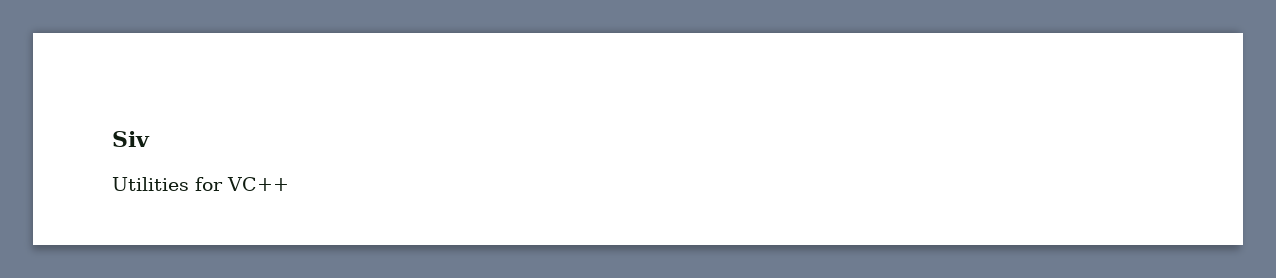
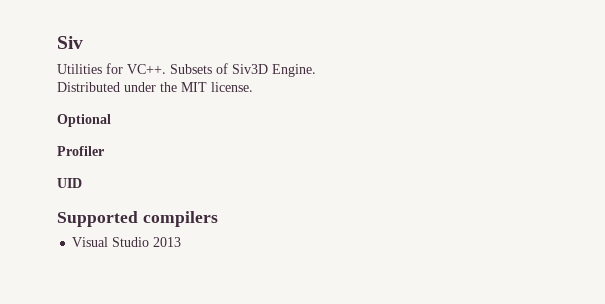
[227,177,289,191] VC++ -> [127,63,316,77] [57,82,253,92] [57,114,111,127] [57,146,104,156] [57,178,82,188] [57,211,218,227] [72,237,182,247] VC++. Subsets of Siv3D Engine. // Distributed under the MIT license. // Optional // Profiler // UID // Supported compilers // Visual Studio 2013

